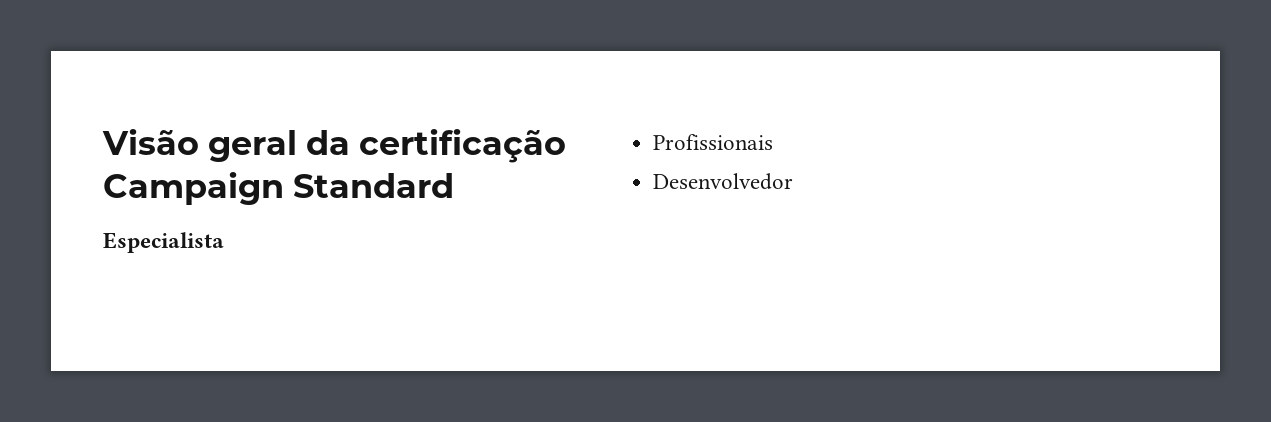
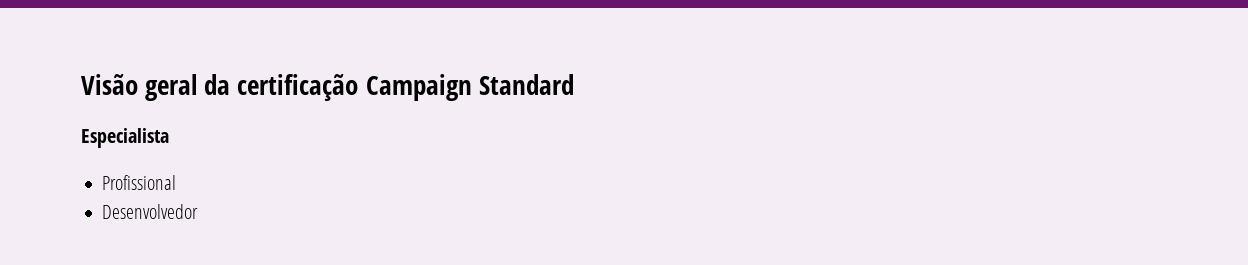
[653,134,774,150] Profissionais -> [102,175,177,190] Profissional

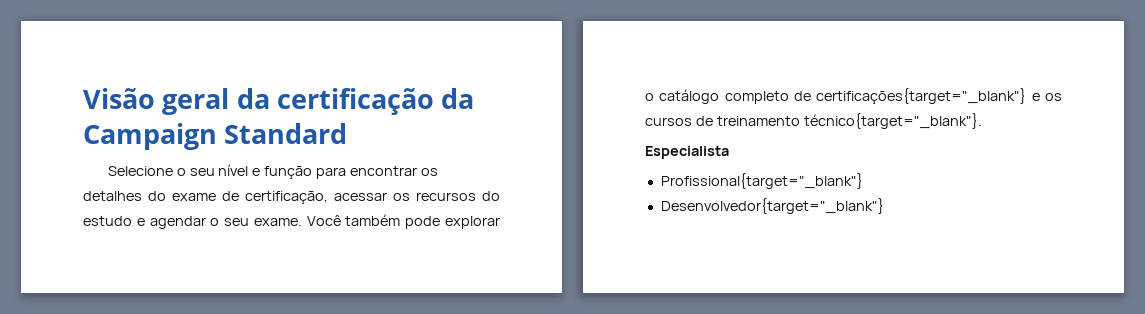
(359, 87) none -> [441,88,475,109] da
(574, 84) none -> [107,164,439,179] [83,191,500,204] [83,214,500,229] [645,88,1062,104] [645,113,982,129] // Selecione o seu nível e função para encontrar os detalhes do exame de certificação, acessar os recursos do estudo e agendar o seu exame. Você também pode explorar o catálogo completo de certificações{target="_blank"} e os cursos de treinamento técnico{target="_blank"}.
[102,175,177,190] [102,204,199,219] Profissional // Desenvolvedor -> [660,173,863,189] [660,198,884,214] Profissional{target="_blank"} // Desenvolvedor{target="_blank"}

